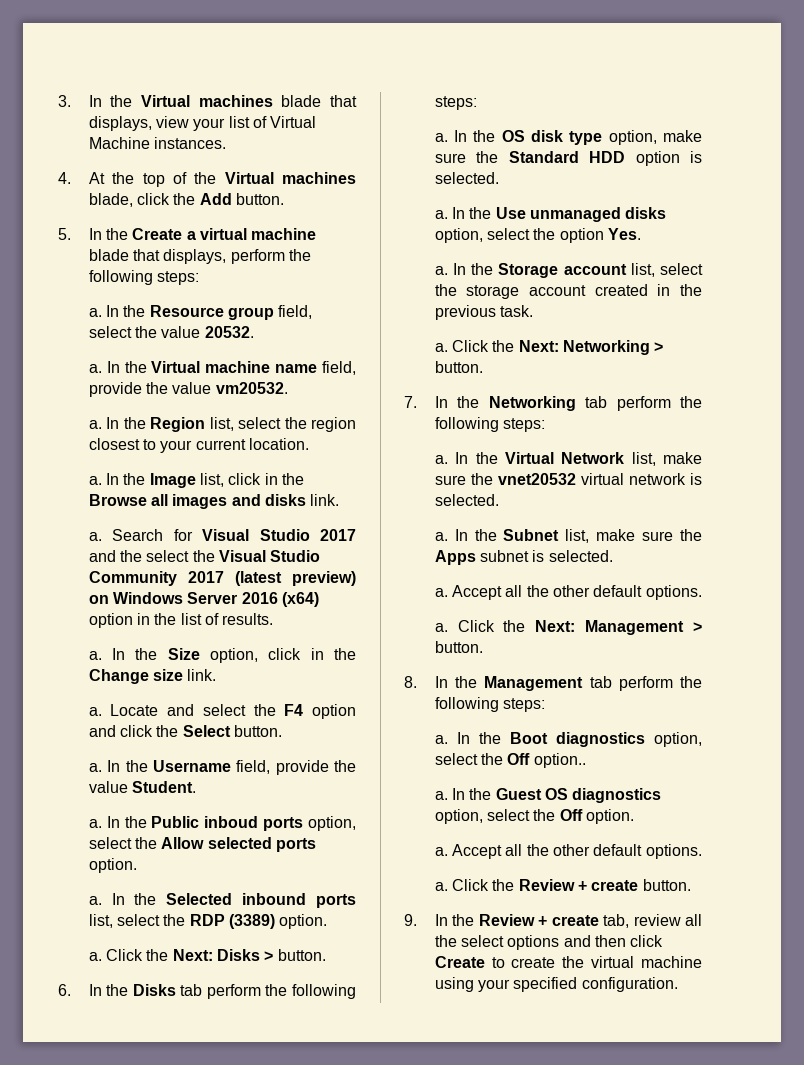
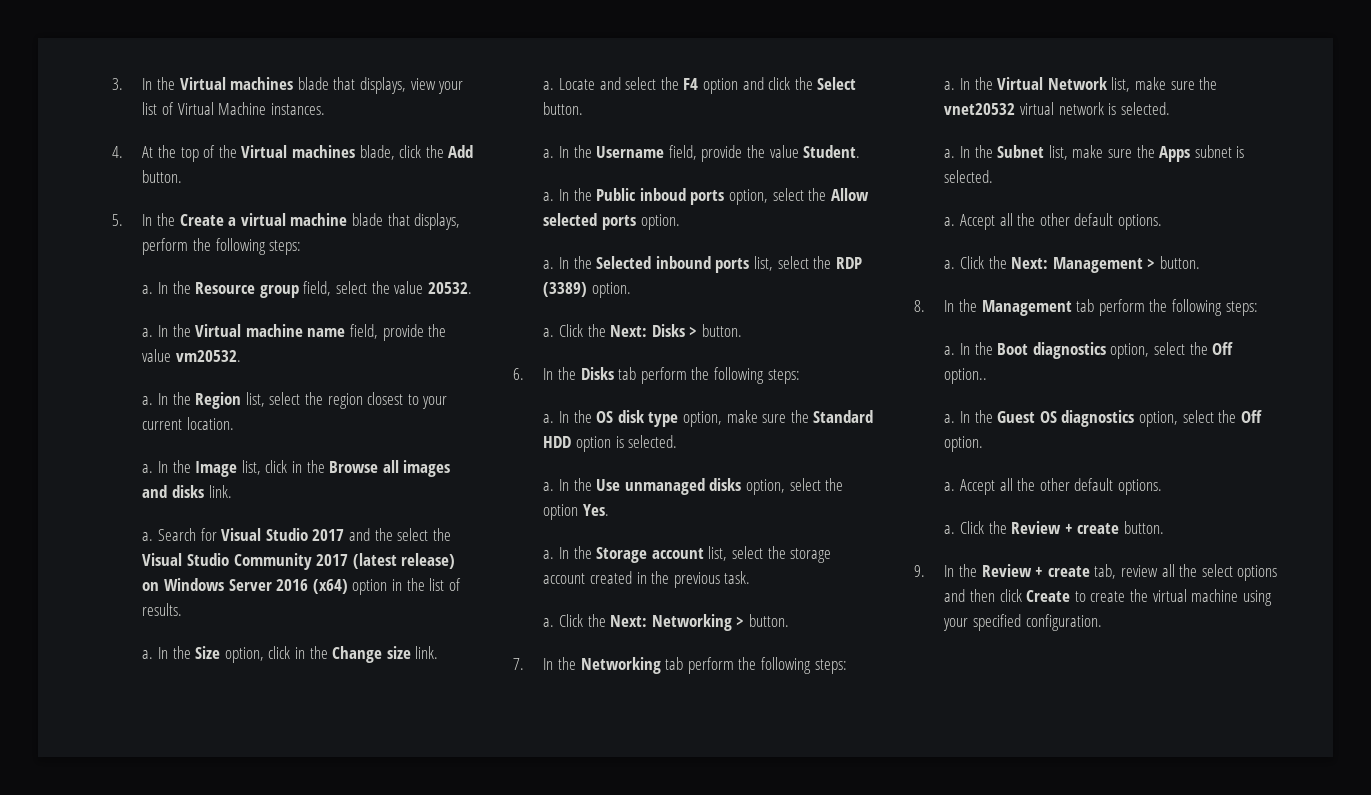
[292,571,357,586] preview) -> [401,553,456,569] release)

